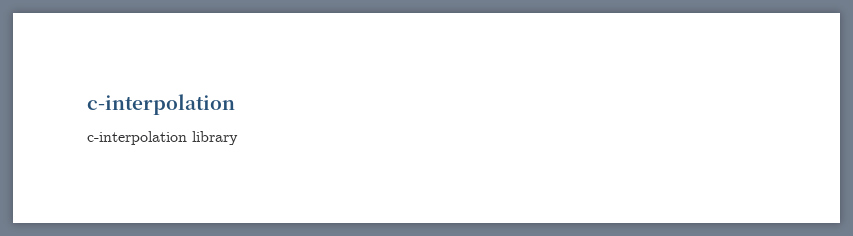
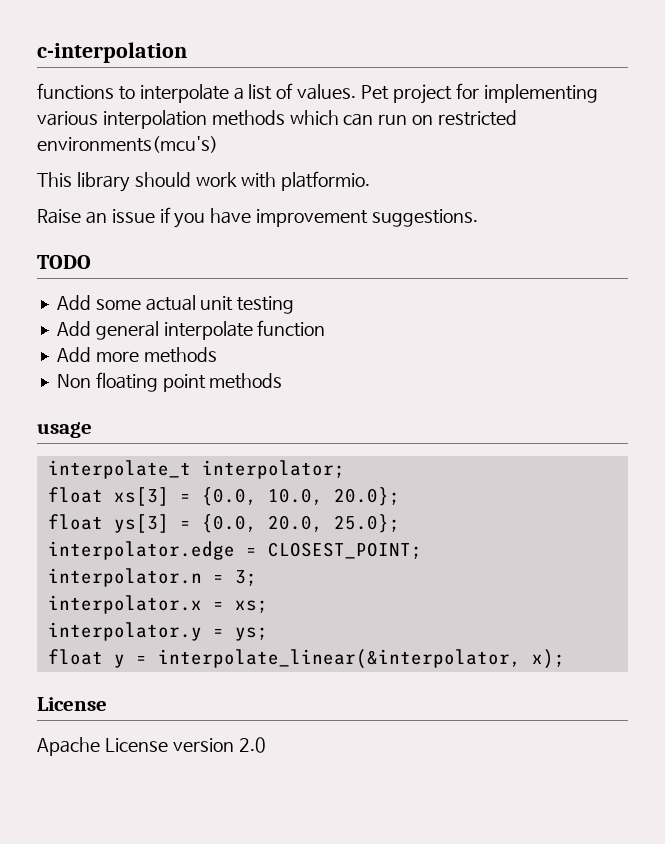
[87,131,238,145] c-interpolation library -> [37,83,598,104] [37,110,518,129] [37,136,218,153] [37,171,371,192] [37,207,479,228] [37,255,91,269] [56,295,295,314] [56,320,326,340] [56,347,217,363] [56,372,283,392] [37,422,92,438] [47,460,345,479] [47,487,400,506] [47,514,400,533] [47,541,422,560] [47,568,257,587] [47,595,268,614] [47,622,268,641] [47,649,565,669] [37,697,107,711] [37,737,266,756] functions to interpolate a list of values. Pet project for implementing various interpolation methods which can run on restricted environments(mcu's) // This library should work with platformio. // Raise an issue if you have improvement suggestions. // TODO // Add some actual unit testing // Add general interpolate function // Add more methods // Non floating point methods // usage // interpolate_t interpolator; // float xs[3] = {0.0, 10.0, 20.0}; // float ys[3] = {0.0, 20.0, 25.0}; // interpolator.edge = CLOSEST_POINT; // interpolator.n = 3; // interpolator.x = xs; // interpolator.y = ys; // float y = interpolate_linear(&interpolator, x); // License // Apache License version 2.0

